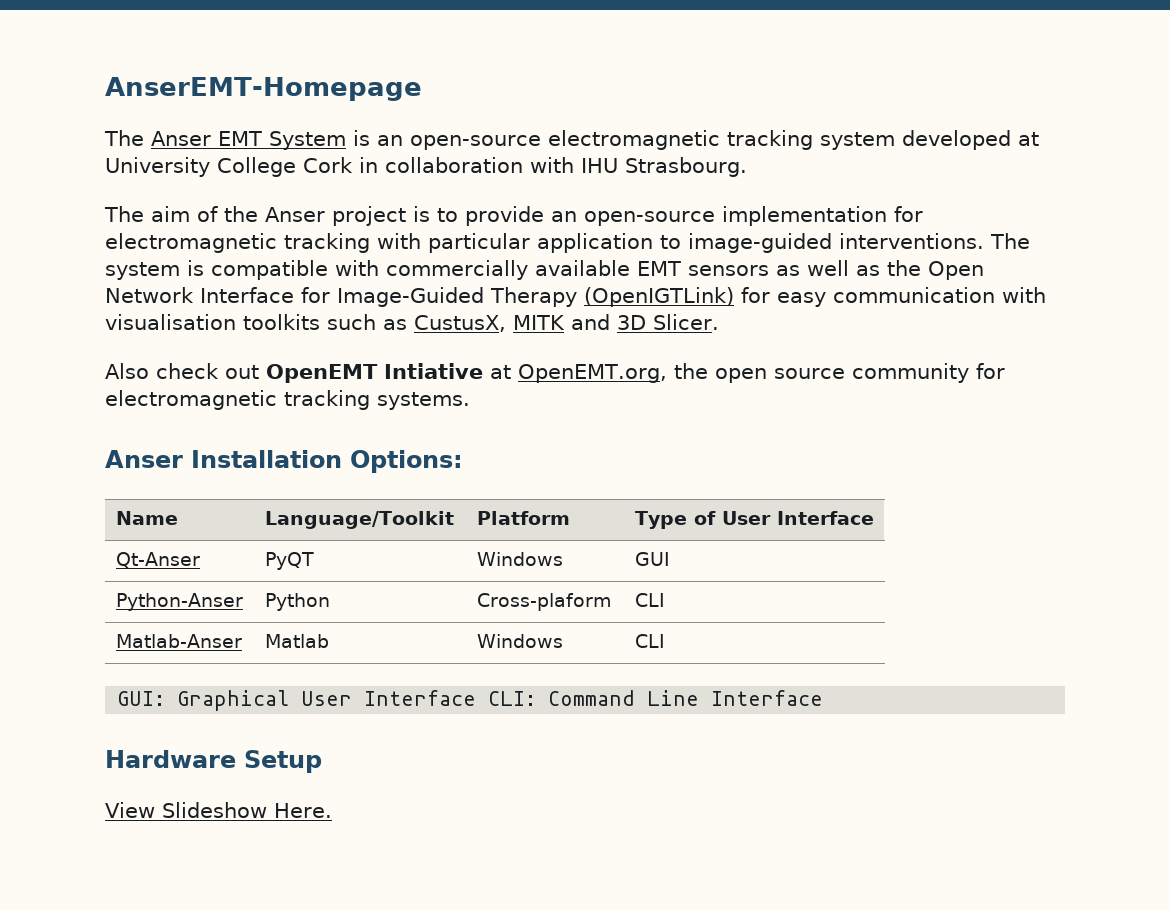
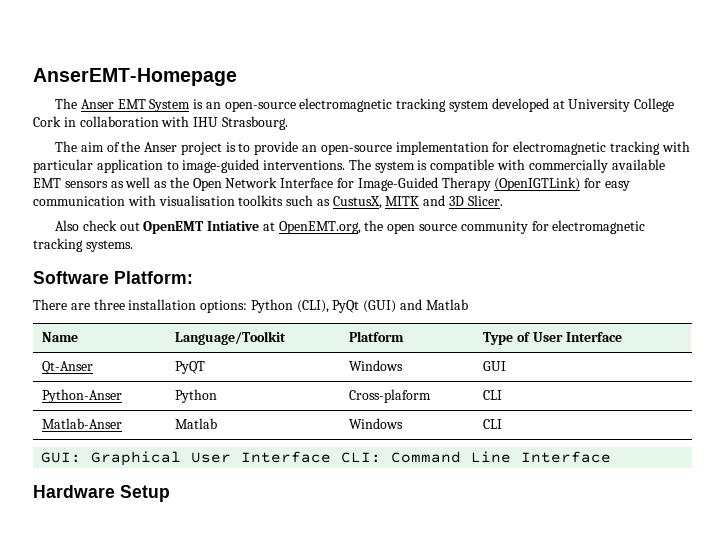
[105,450,463,473] Anser Installation Options: -> [33,271,193,284] [33,299,468,313] Software Platform: // There are three installation options: Python (CLI), PyQt (GUI) and Matlab
[105,802,332,818] // View Slideshow Here. -> (170, 493) none

